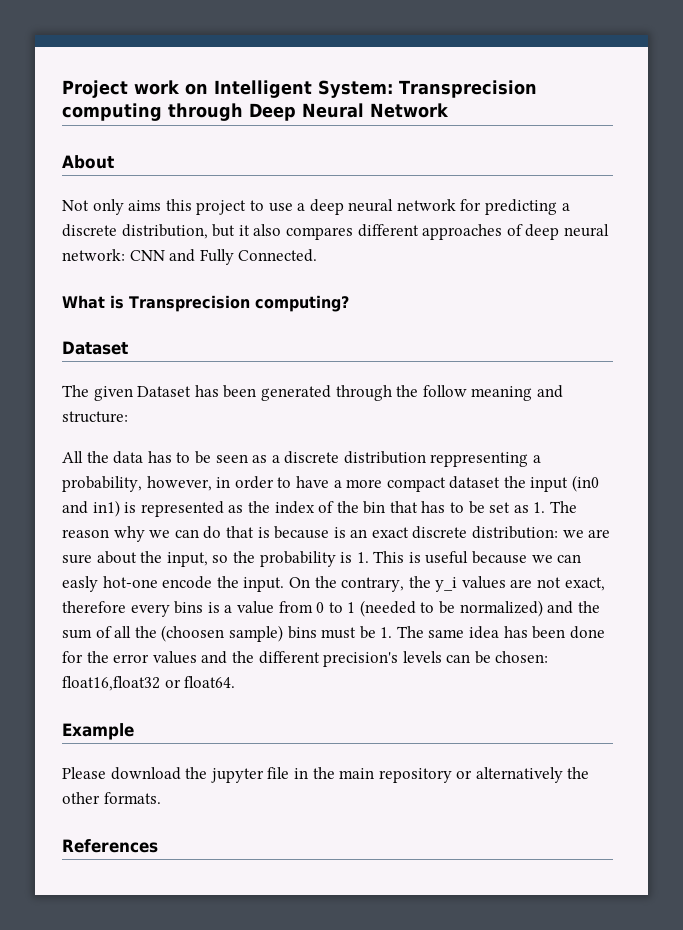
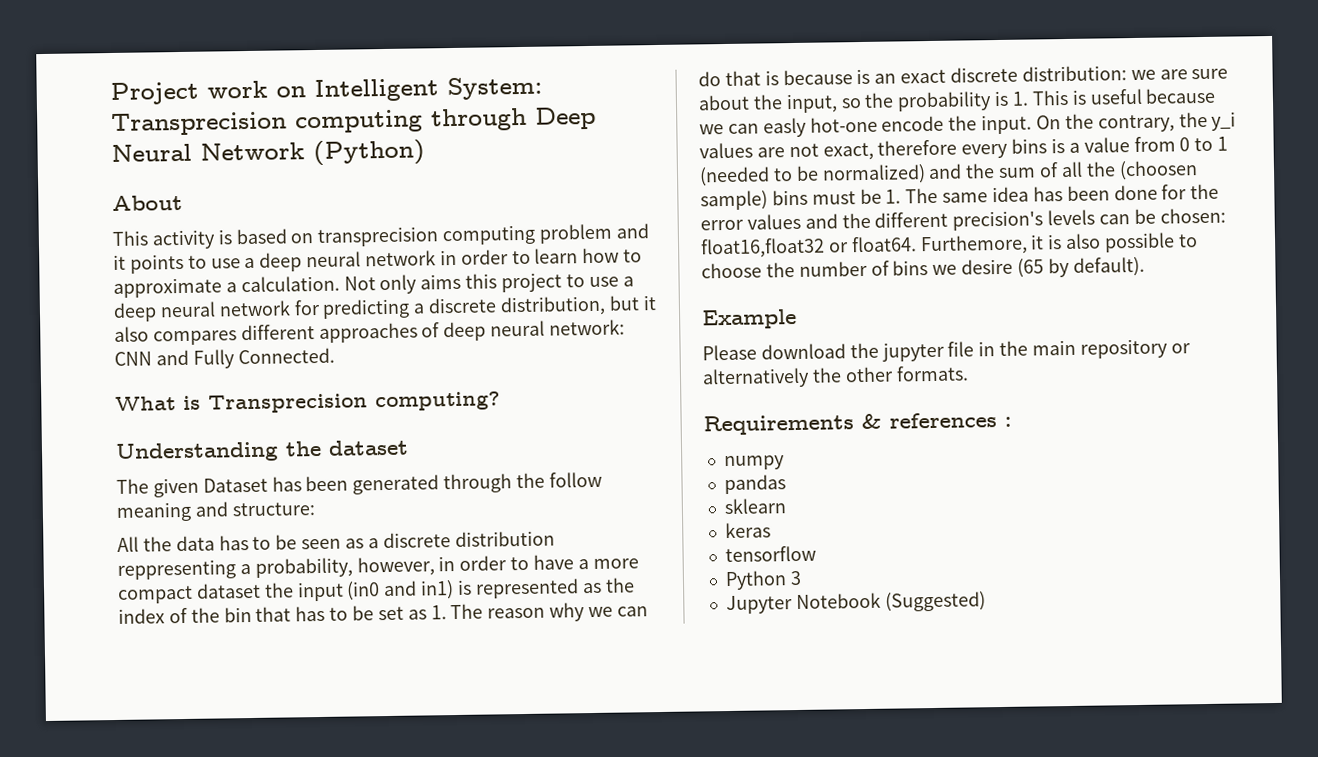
(449, 110) none -> [313,139,425,167] (Python)
(114, 162) none -> [112,223,649,250] [113,247,643,274] [113,275,340,298] This activity is based on transprecision computing problem and it points to use a deep neural network in order to learn how to approximate a calculation.
[62,341,128,355] Dataset -> [115,439,409,463] Understanding the dataset
(236, 682) none -> [919,232,1198,256] [701,256,1145,279] Furthemore, it is also possible to choose the number of bins we desire (65 by default).
[62,839,158,853] References -> [703,412,1012,436] [723,455,785,471] [723,474,786,495] [723,498,786,515] [724,522,771,539] [724,545,816,563] [724,570,802,591] [725,591,986,615] Requirements & references : // numpy // pandas // sklearn // keras // tensorflow // Python 3 // Jupyter Notebook (Suggested)

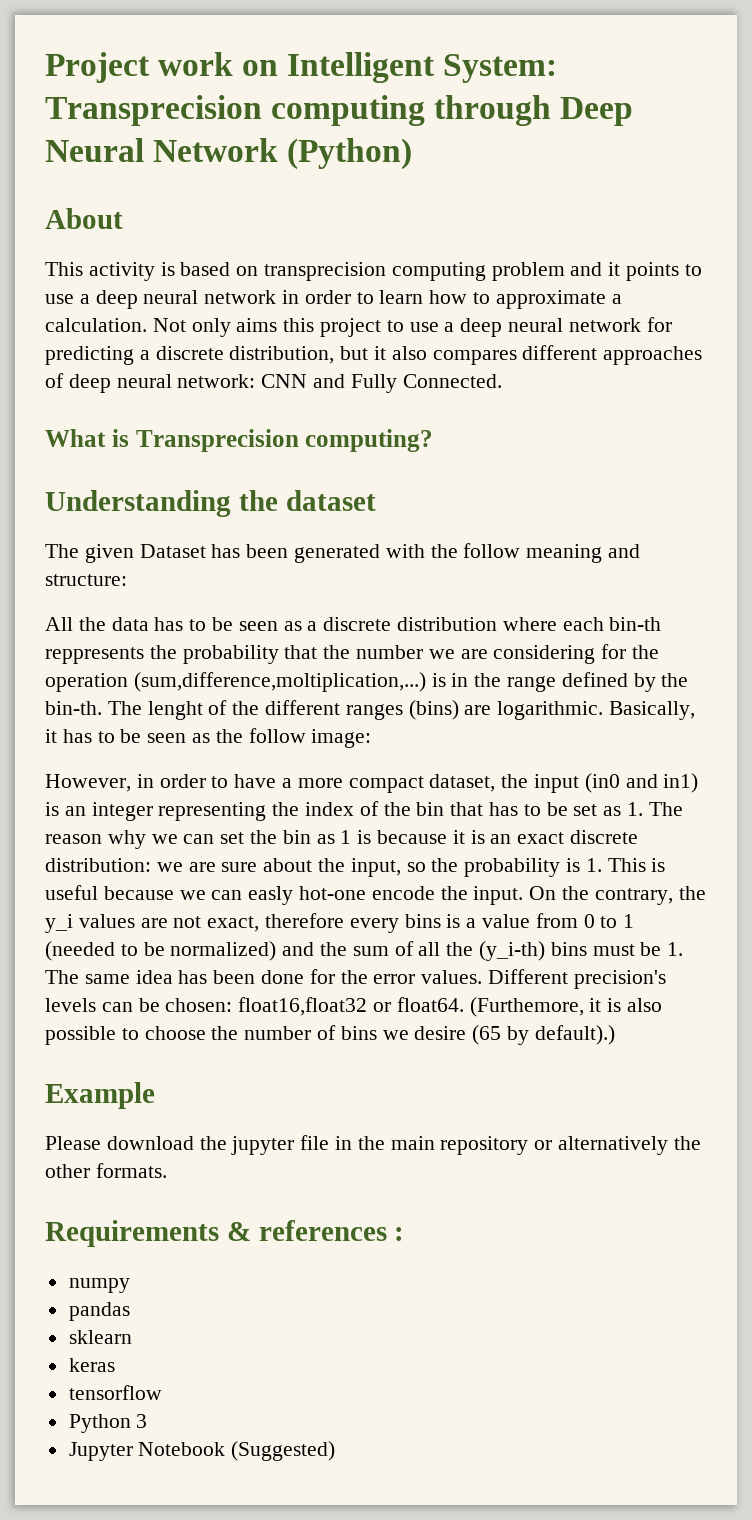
[443,473,513,494] through -> [385,544,425,558] with
[117,556,435,580] reppresenting a probability, however, -> [502,617,662,631] [45,644,660,664] [45,672,689,692] [45,700,696,720] [45,728,372,748] [45,774,131,792] where each bin-th reppresents the probability that the number we are considering for the operation (sum,difference,moltiplication,...) is in the range defined by the bin-th. The lenght of the different ranges (bins) are logarithmic. Basically, it has to be seen as the follow image: // However,
[195,582,261,599] dataset -> [429,774,496,792] dataset,
[474,578,602,599] represented as -> [64,802,267,821] an integer representing
[698,70,761,87] do that -> [220,830,352,844] set the bin as 1
(853, 77) none -> [452,830,465,844] it
[1118,160,1198,181] [700,190,768,211] (choosen sample) -> [479,941,546,961] (y_i-th)
[746,211,949,230] values and the different -> [421,969,569,984] values. Different
[919,234,1028,256] Furthemore, -> [469,997,584,1017] (Furthemore,
[1072,256,1145,277] default). -> [534,1025,615,1045] default).)

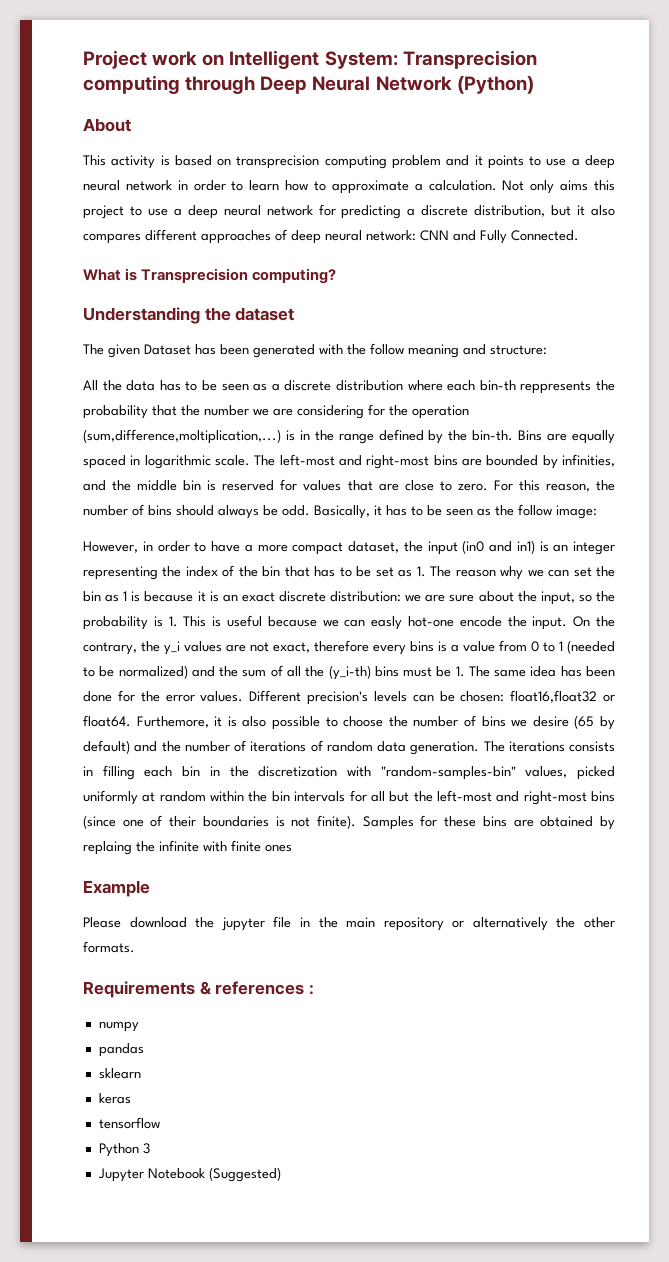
[107,700,604,720] The lenght of the different ranges (bins) are logarithmic. -> [518,430,616,444] [83,454,615,469] [83,479,615,492] [83,504,310,519] Bins are equally spaced in logarithmic scale. The left-most and right-most bins are bounded by infinities, and the middle bin is reserved for values that are close to zero. For this reason, the number of bins should always be odd.
[469,997,584,1017] (Furthemore, -> [136,716,209,728] Furthemore,
[534,1025,615,1045] default).) -> [83,740,615,755] [83,765,615,780] [83,790,615,805] [83,815,615,830] [83,840,292,855] default) and the number of iterations of random data generation. The iterations consists in filling each bin in the discretization with "random-samples-bin" values, picked uniformly at random within the bin intervals for all but the left-most and right-most bins (since one of their boundaries is not finite). Samples for these bins are obtained by replaing the infinite with finite ones

